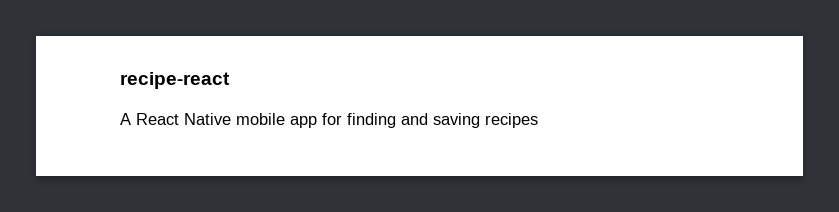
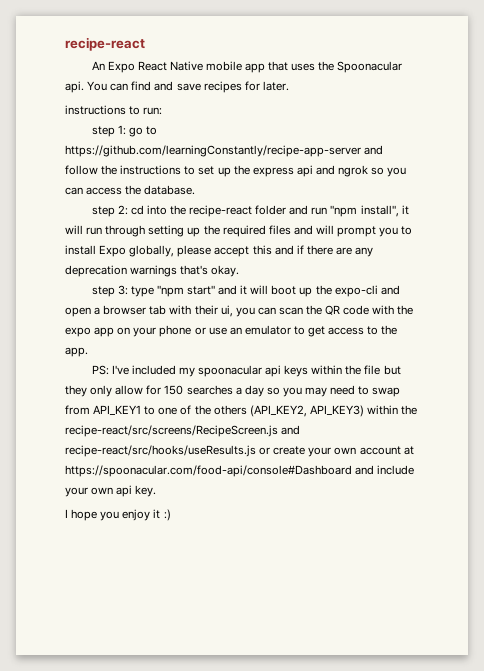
[120,113,131,125] A -> [91,61,135,73] An Expo
[322,113,538,128] for finding and saving recipes -> [268,61,403,73] [65,81,289,93] [65,105,163,115] [91,125,157,137] [65,145,384,157] [65,165,407,177] [65,185,196,195] [91,205,409,217] [65,225,413,237] [65,245,374,257] [65,265,240,277] [91,285,400,297] [65,305,414,317] [65,325,398,337] [65,347,88,357] [91,365,401,377] [65,385,401,397] [65,405,418,417] [65,425,301,437] [65,445,414,457] [65,465,415,477] [65,485,157,497] [65,509,171,521] that uses the Spoonacular api. You can find and save recipes for later. // instructions to run: // step 1: go to https://github.com/learningConstantly/recipe-app-server and follow the instructions to set up the express api and ngrok so you can access the database. // step 2: cd into the recipe-react folder and run "npm install", it will run through setting up the required files and will prompt you to install Expo globally, please accept this and if there are any deprecation warnings that's okay. // step 3: type "npm start" and it will boot up the expo-cli and open a browser tab with their ui, you can scan the QR code with the expo app on your phone or use an emulator to get access to the app. // PS: I've included my spoonacular api keys within the file but they only allow for 150 searches a day so you may need to swap from API_KEY1 to one of the others (API_KEY2, API_KEY3) within the recipe-react/src/screens/RecipeScreen.js and recipe-react/src/hooks/useResults.js or create your own account at https://spoonacular.com/food-api/console#Dashboard and include your own api key. // I hope you enjoy it :)

